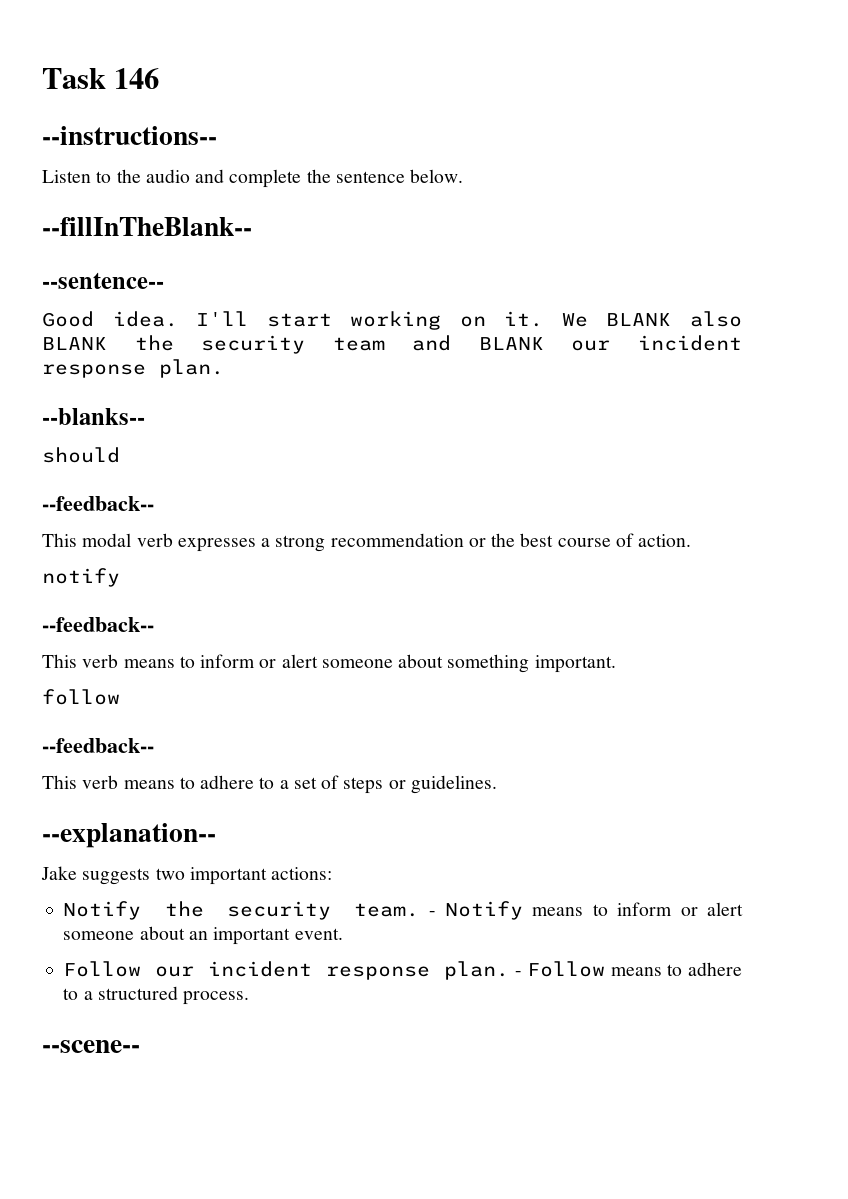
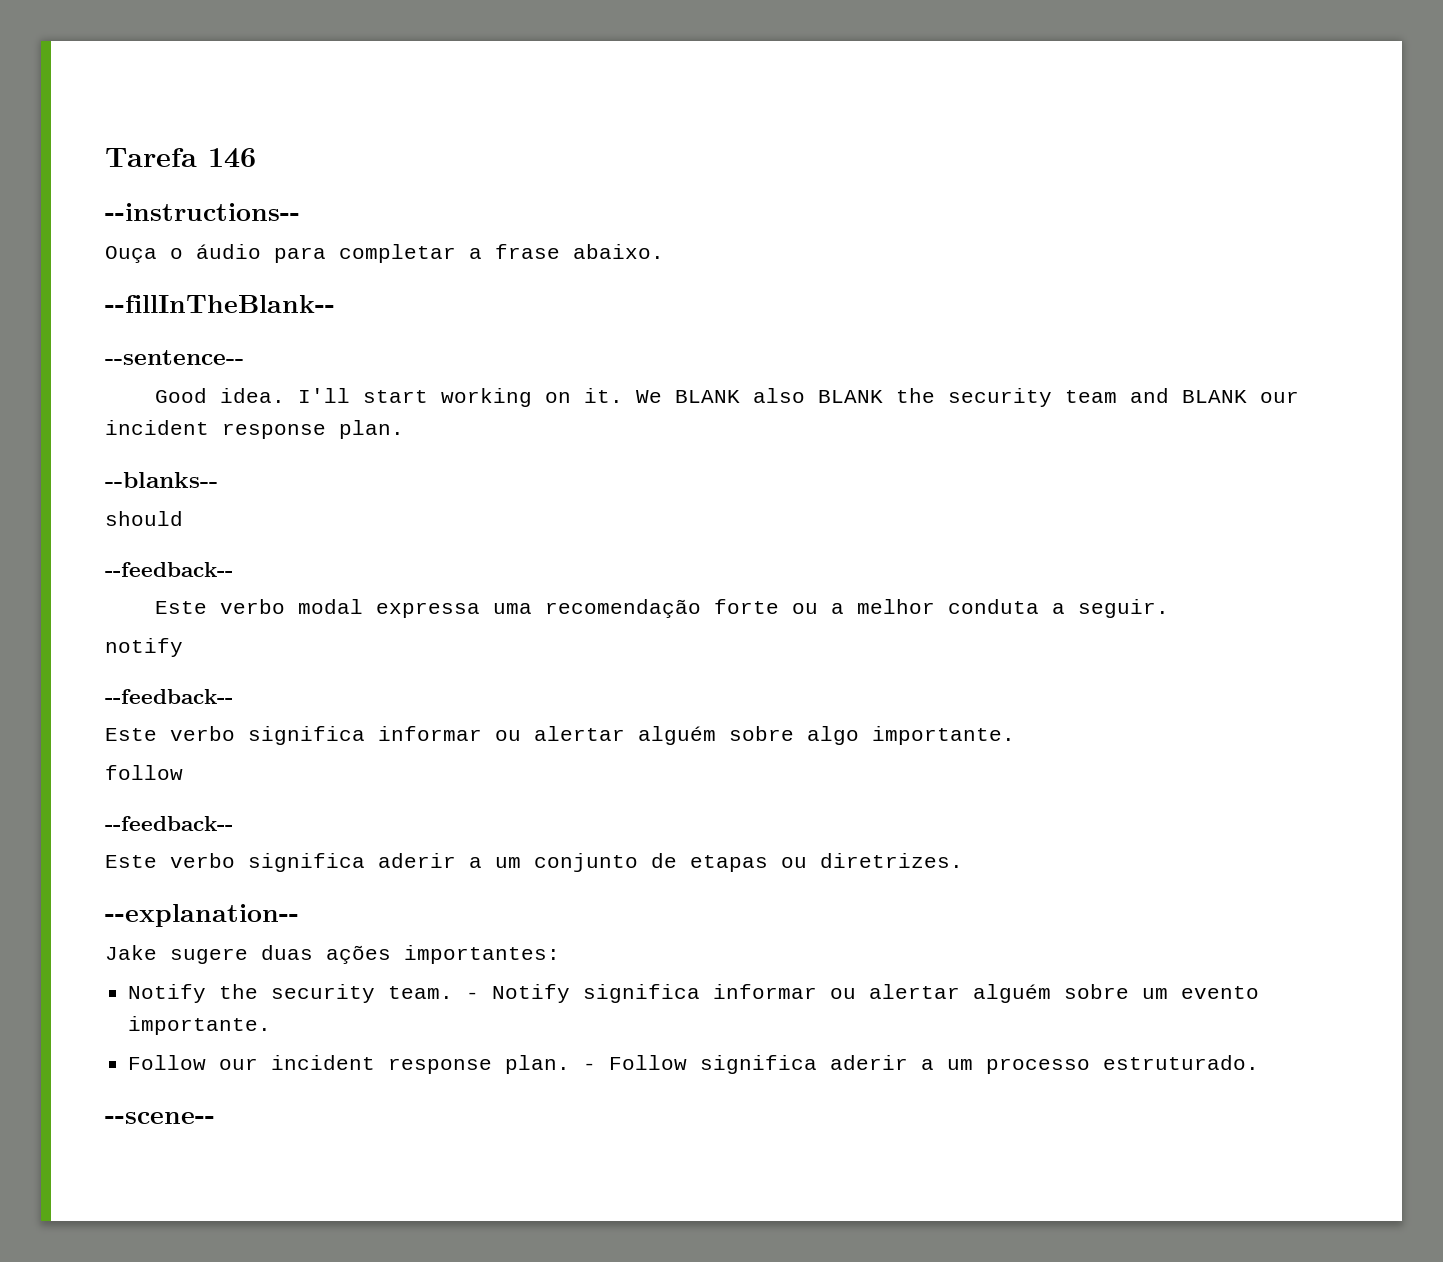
[42,68,106,89] Task -> [105,148,197,167] Tarefa
[42,169,464,188] Listen to the audio and complete the sentence below. -> [105,244,664,263] Ouça o áudio para completar a frase abaixo.
[42,533,692,552] [42,568,120,587] [42,617,154,632] [42,654,616,673] [42,689,120,705] [42,738,154,753] [42,775,497,794] [42,823,216,848] [41,866,333,885] This modal verb expresses a strong recommendation or the best course of action. // notify // --feedback-- // This verb means to inform or alert someone about something important. // follow // --feedback-- // This verb means to adhere to a set of steps or guidelines. // --explanation-- // Jake suggests two important actions: -> [155,599,1170,618] [105,638,183,657] [105,689,233,704] [105,726,1015,745] [105,765,183,780] [105,816,233,831] [105,853,963,872] [105,904,299,927] [105,945,560,964] Este verbo modal expressa uma recomendação forte ou a melhor conduta a seguir. // notify // --feedback-- // Este verbo significa informar ou alertar alguém sobre algo importante. // follow // --feedback-- // Este verbo significa aderir a um conjunto de etapas ou diretrizes. // --explanation-- // Jake sugere duas ações importantes:
[532,902,744,916] [63,926,343,945] means to inform or alert someone about an important event. -> [583,984,1260,1003] [128,1016,272,1035] significa informar ou alertar alguém sobre um evento importante.
[610,962,742,976] [63,986,250,1005] means to adhere to a structured process. -> [700,1055,1260,1074] significa aderir a um processo estruturado.

